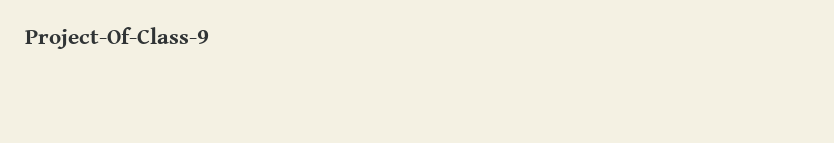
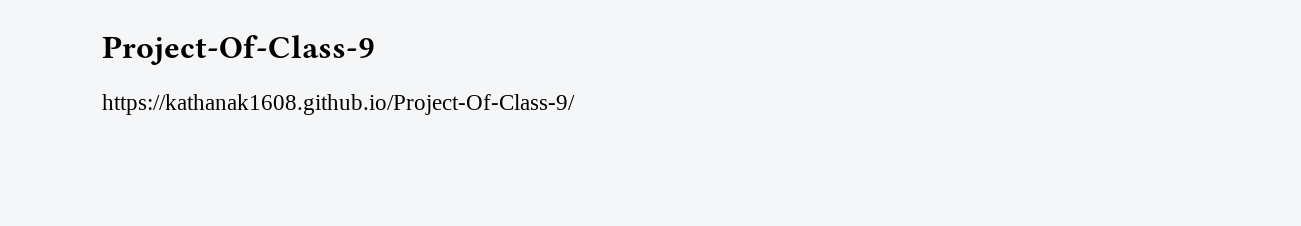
(209, 38) none -> [102,94,575,115] // https://kathanak1608.github.io/Project-Of-Class-9/

